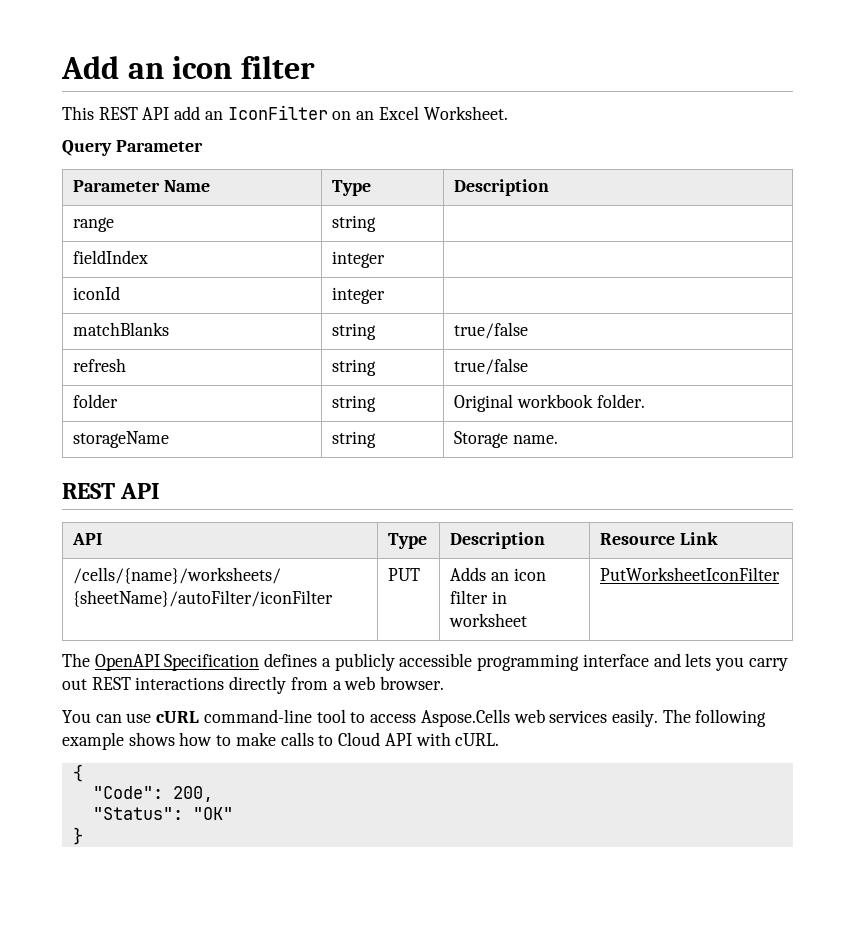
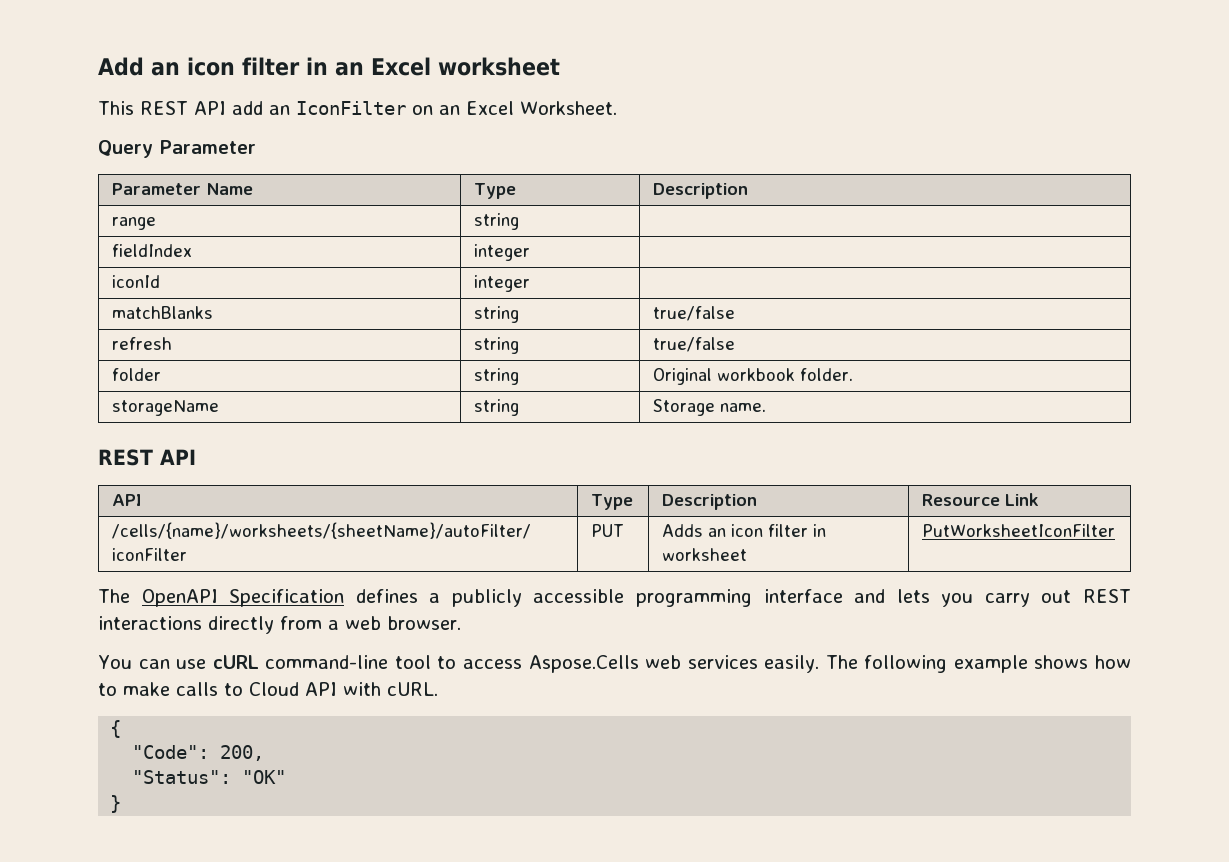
(315, 67) none -> [306,57,560,76] in an Excel worksheet

